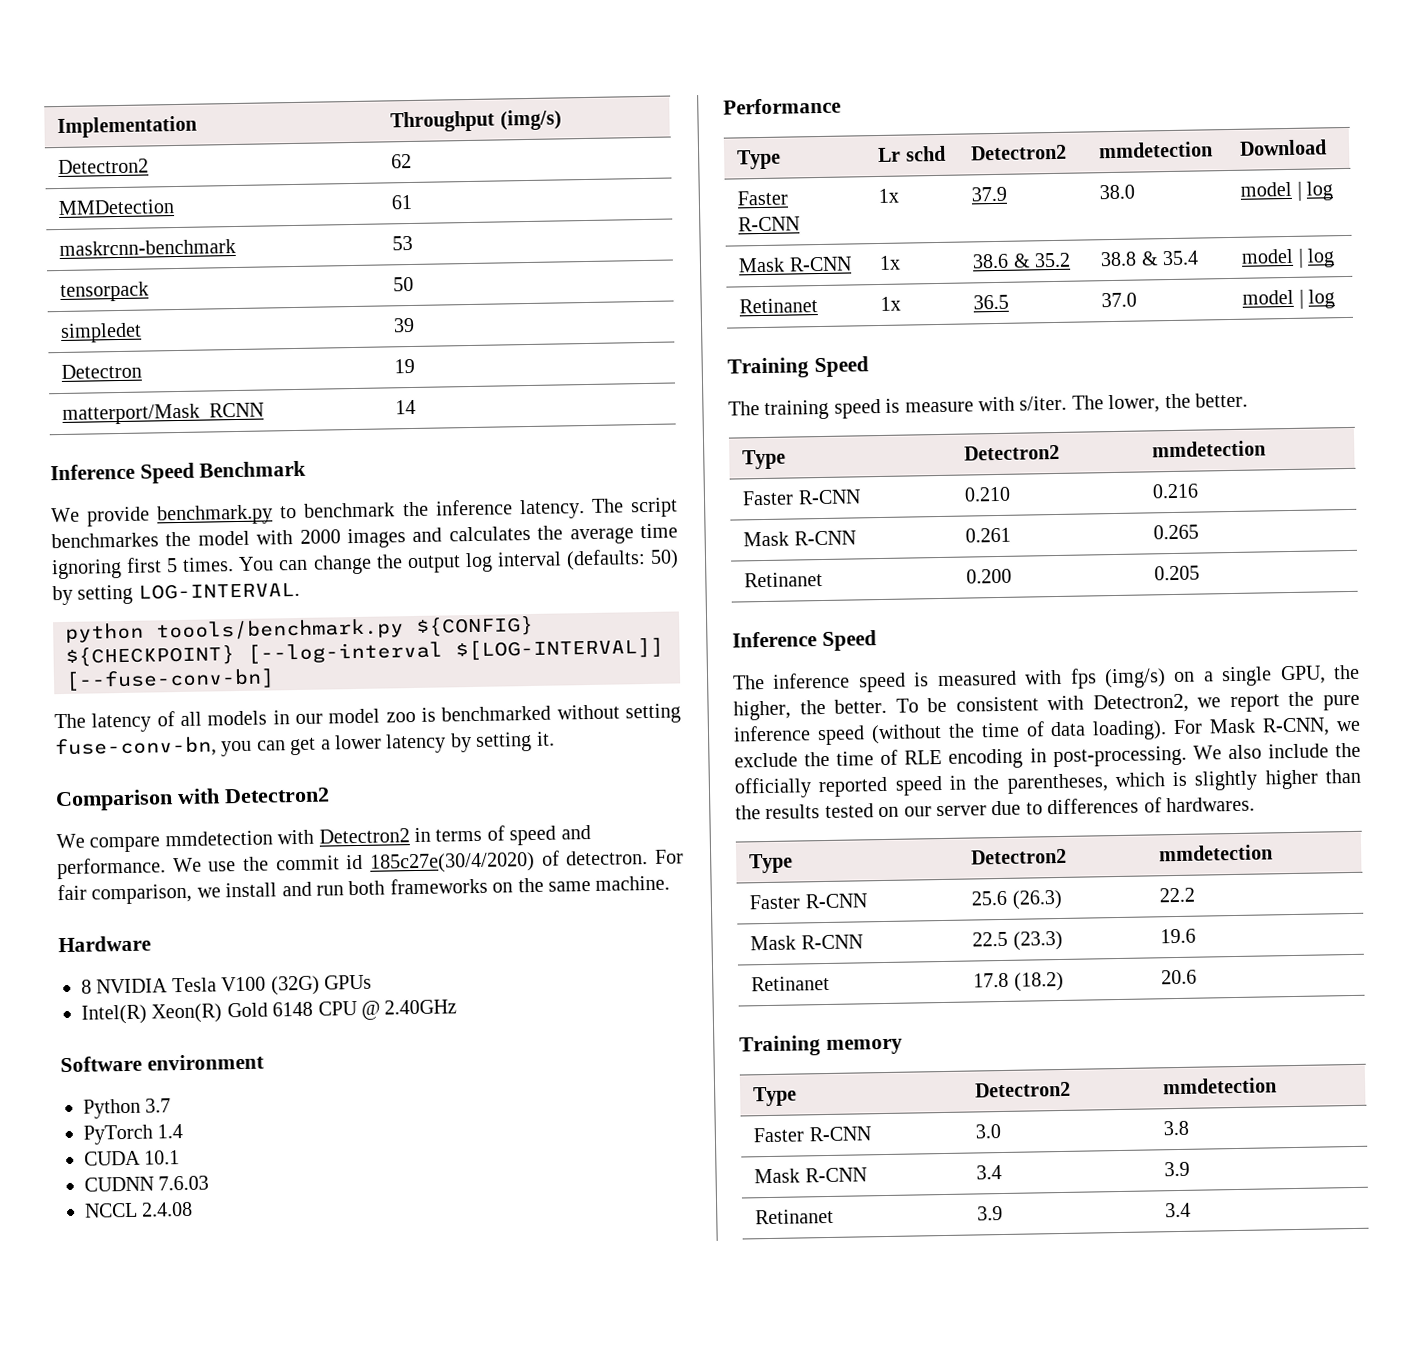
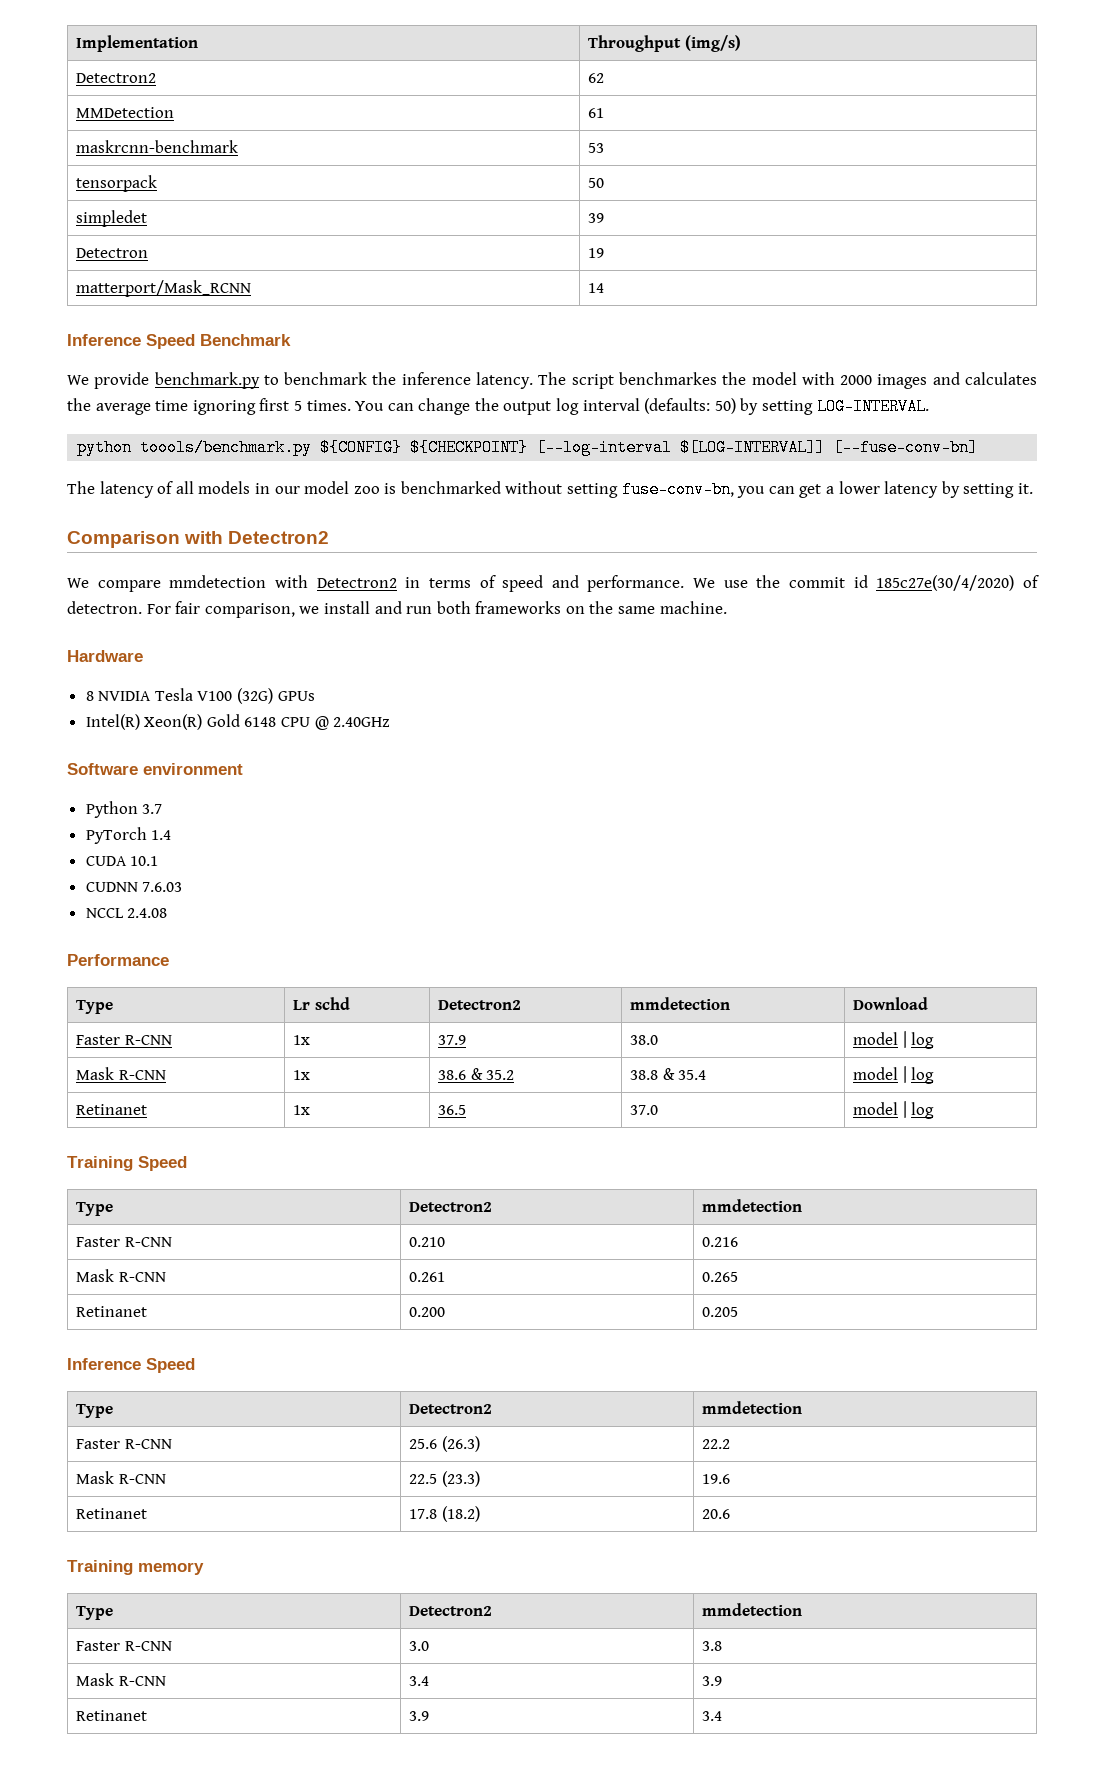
[728,392,1248,420] // The training speed is measure with s/iter. The lower, the better. -> (187, 1163) none
[733,664,1360,693] [733,691,1360,721] [733,717,1361,746] [734,742,1362,769] [734,768,1361,799] [735,796,1255,820] // The inference speed is measured with fps (img/s) on a single GPU, the higher, the better. To be consistent with Detectron2, we report the pure inference speed (without the time of data loading). For Mask R-CNN, we exclude the time of RLE encoding in post-processing. We also include the officially reported speed in the parentheses, which is slightly higher than the results tested on our server due to differences of hardwares. -> (195, 1365) none

